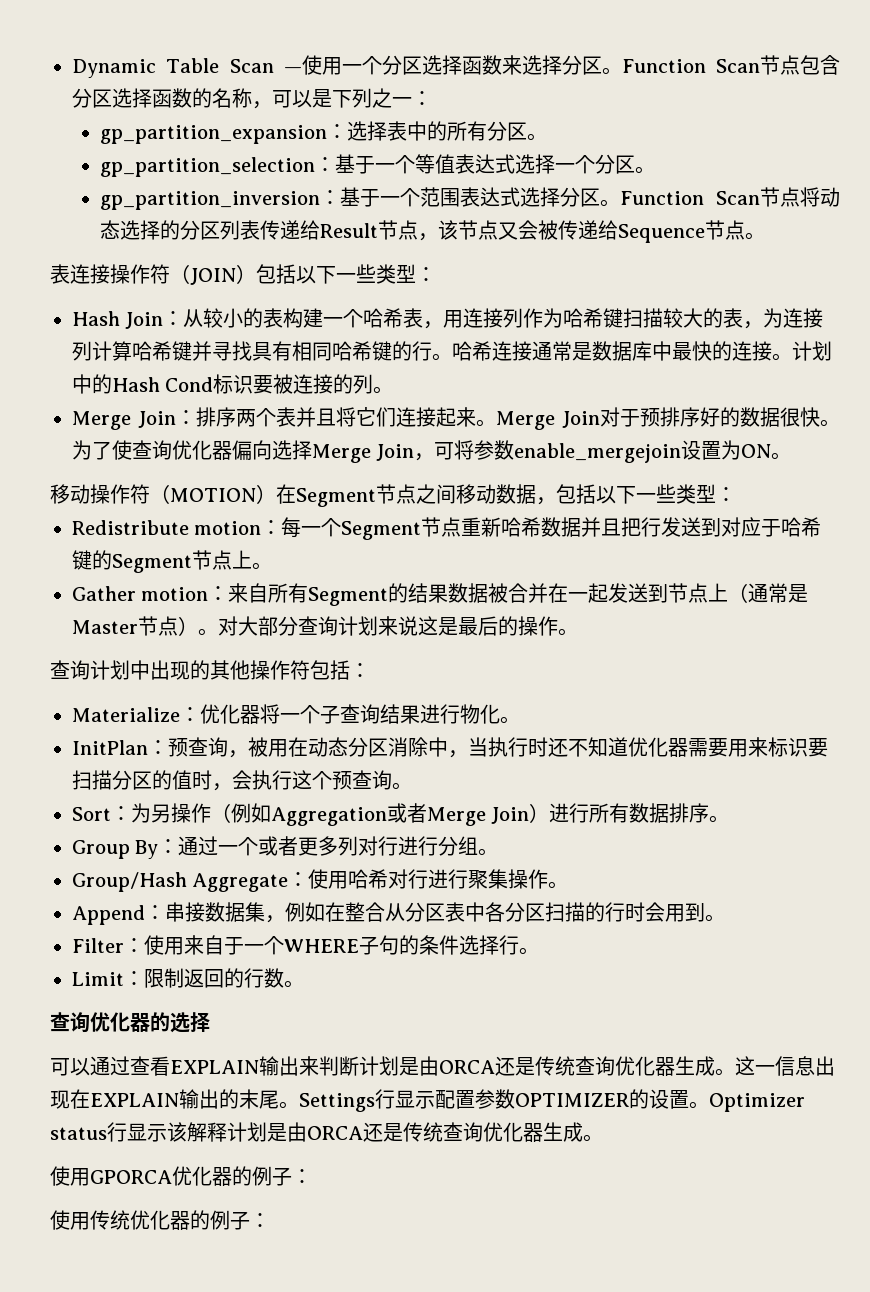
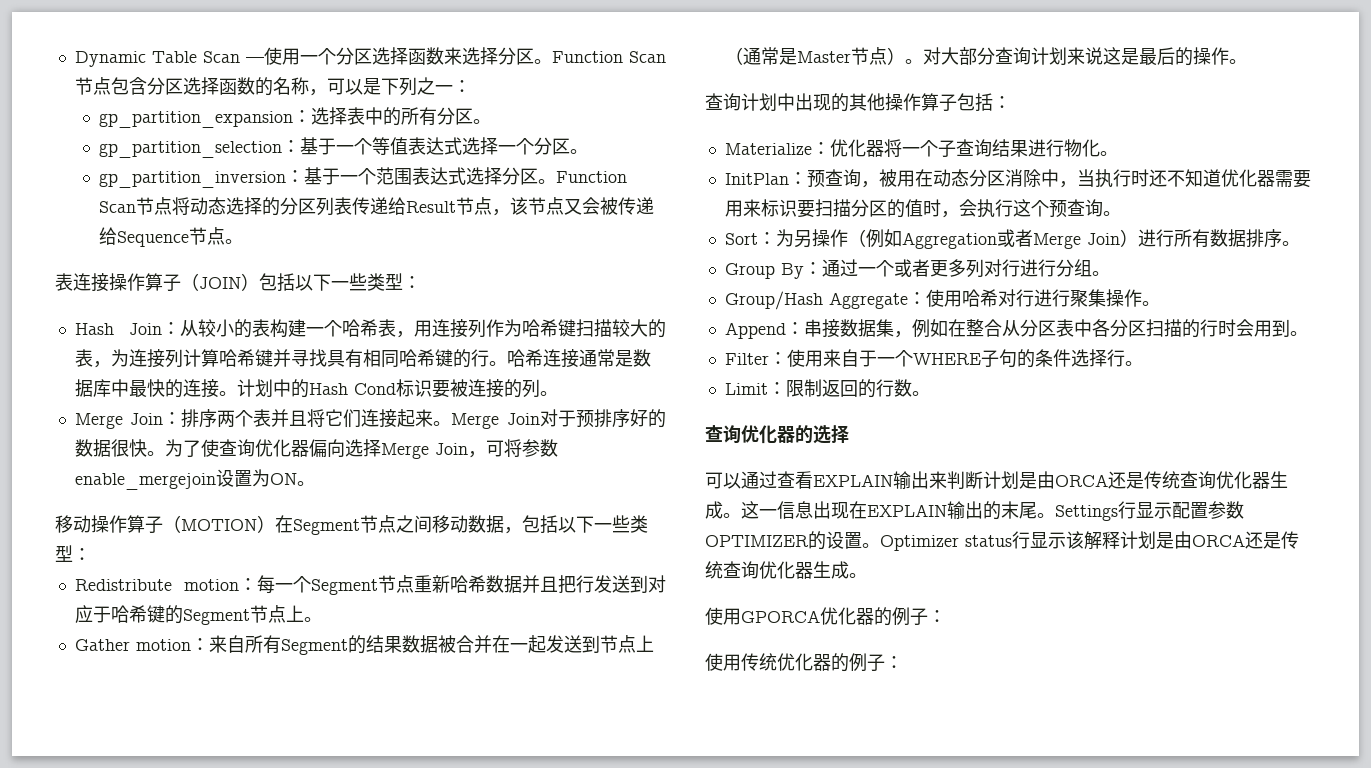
[150,264,170,284] 符 -> [145,273,181,292] 算子
[130,484,150,504] 符 -> [127,515,163,534] 算子
[290,660,310,680] 符 -> [921,93,957,112] 算子

